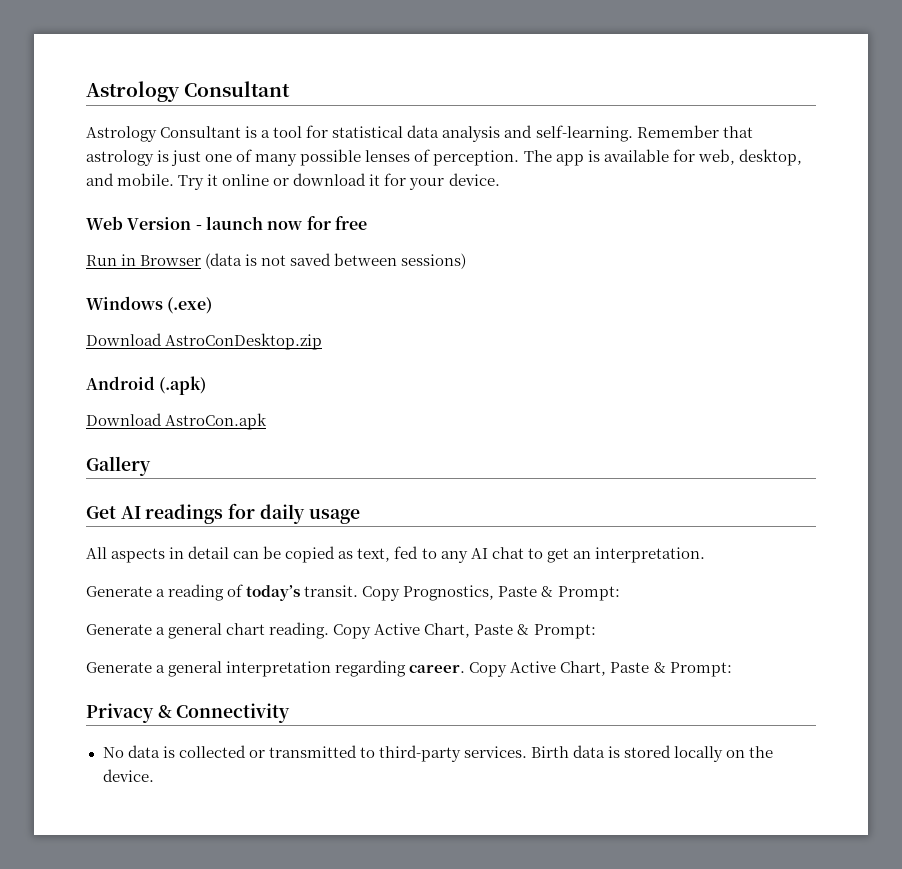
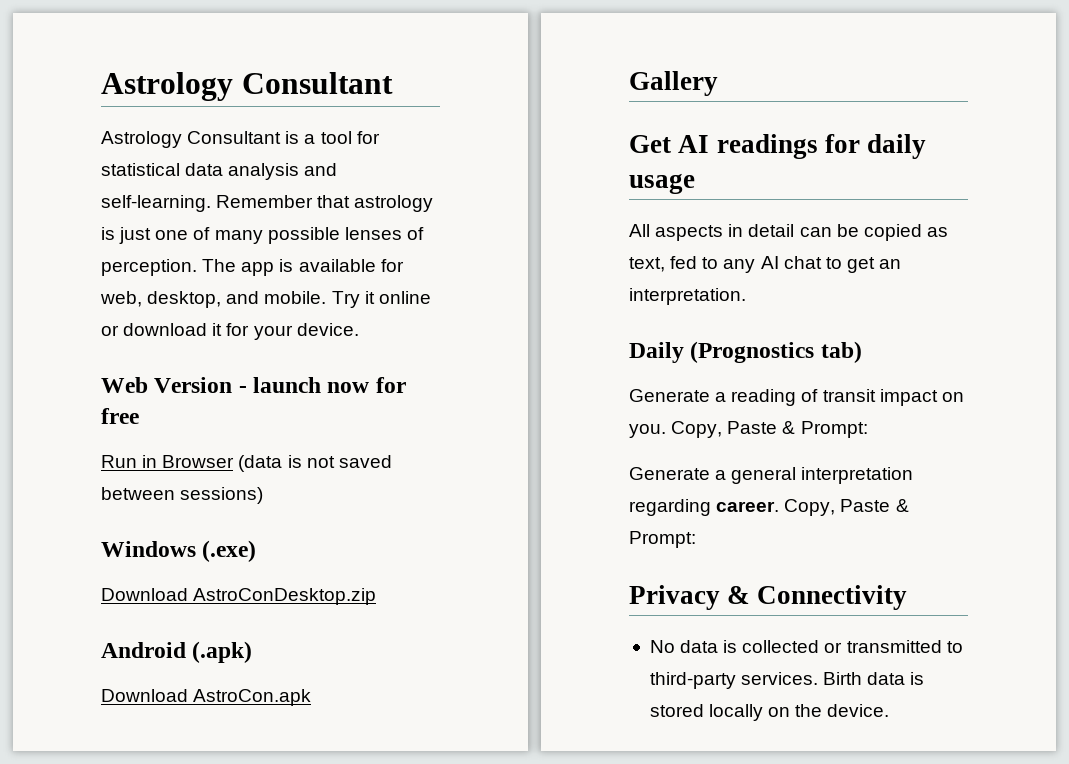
(705, 555) none -> [629,341,862,363] // Daily (Prognostics tab)
[246,585,620,601] [86,622,471,639] today’s transit. Copy Prognostics, Paste & Prompt: // Generate a general chart reading. Copy Active Chart, -> [822,389,964,406] [629,421,723,438] transit impact on you. Copy,
[469,661,607,677] Copy Active Chart, -> [784,499,836,516] Copy,

